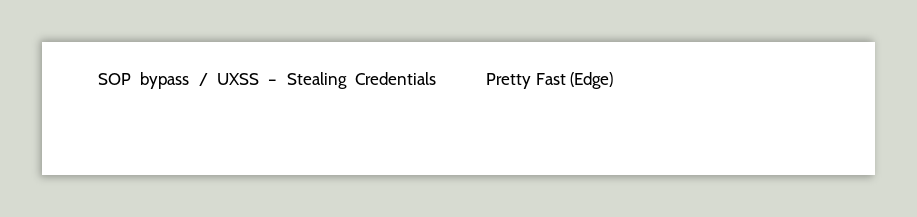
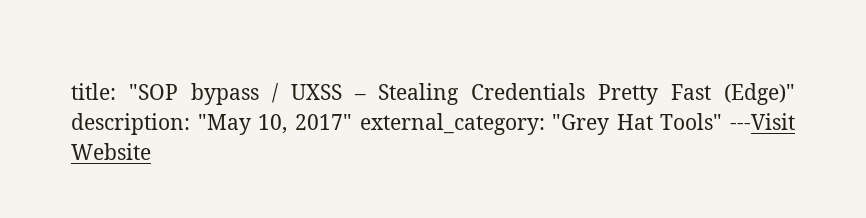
[98,73,131,85] SOP -> [71,83,178,100] title: "SOP
[570,72,614,89] (Edge) -> [723,83,795,105] [71,113,795,135] [71,143,151,160] (Edge)" description: "May 10, 2017" external_category: "Grey Hat Tools" ---Visit Website

